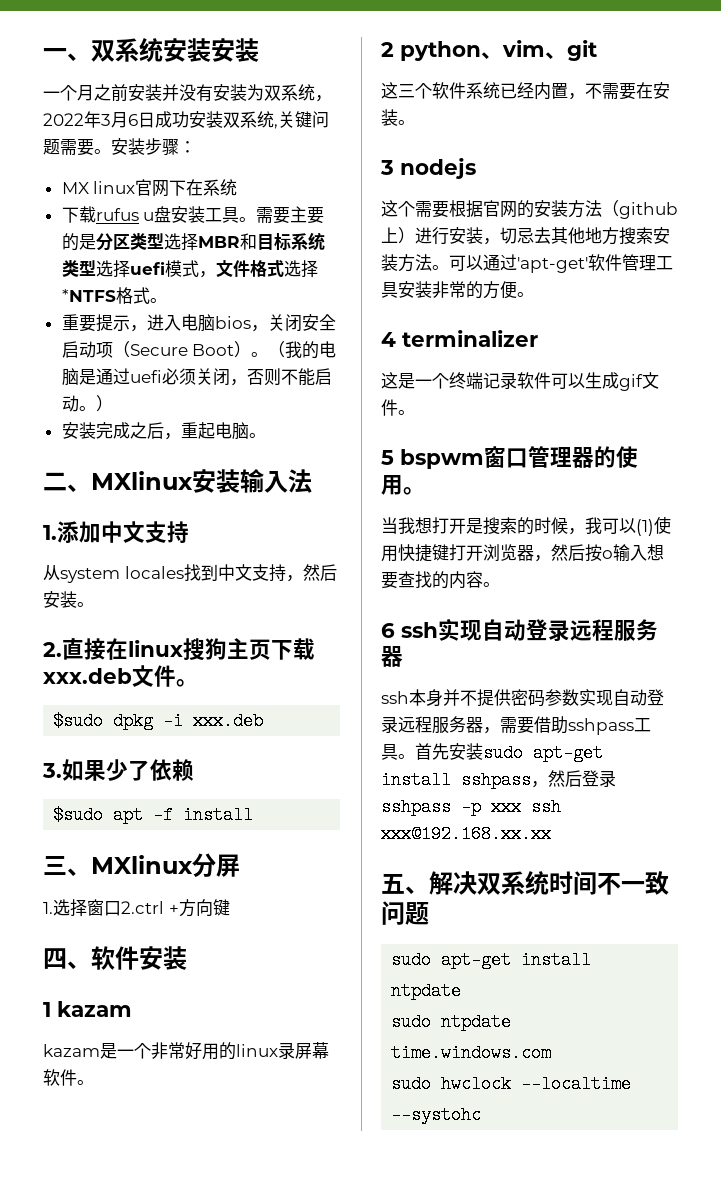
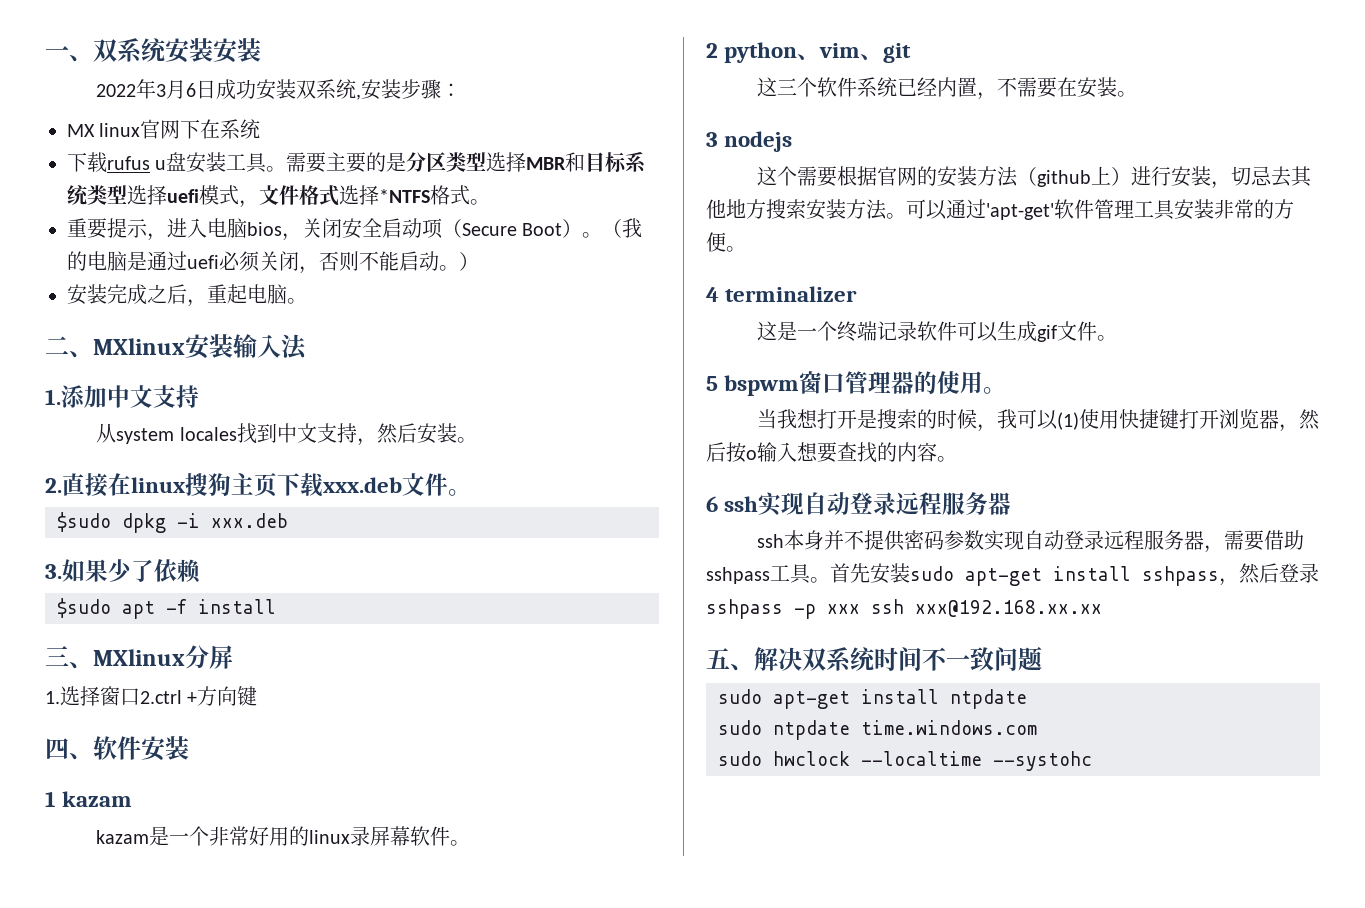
[43,84,332,102] 一个月之前安装并没有安装为双系统， -> (261, 50) none
[278,111,329,128] [43,138,111,156] 关键问题需要。 -> (362, 97) none

